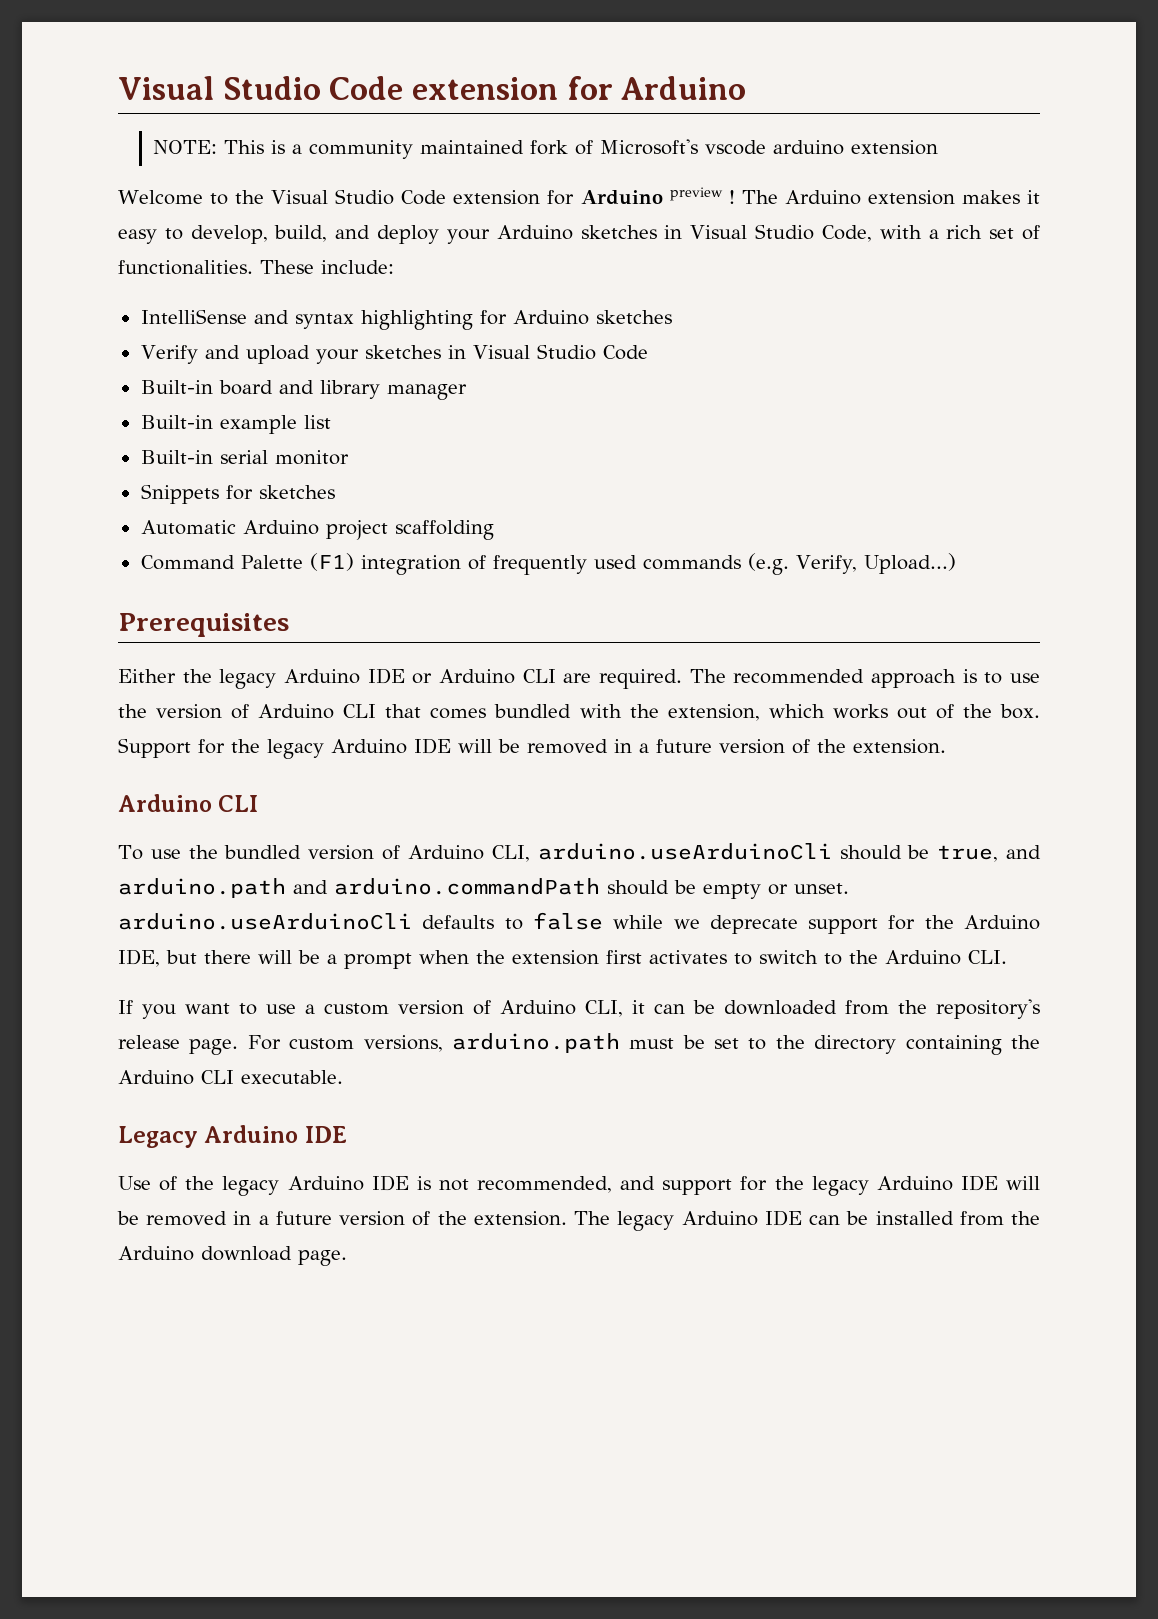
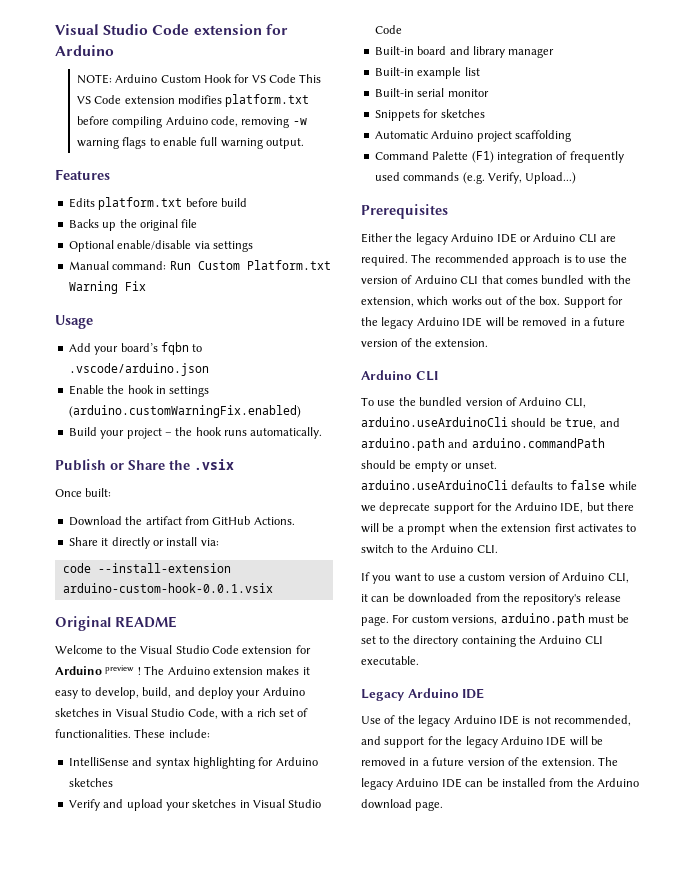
[224,139,939,159] This is a community maintained fork of Microsoft's vscode arduino extension -> [115,74,322,83] [76,94,310,107] [76,116,307,128] [76,137,305,149] [55,169,110,180] [68,197,247,210] [68,219,198,231] [68,240,253,252] [68,260,331,270] [68,281,146,294] [55,315,93,329] [68,342,203,355] [68,363,209,376] [68,385,210,397] [68,405,301,418] [68,427,323,439] [55,459,234,471] [55,488,112,497] [68,516,295,526] [68,537,219,549] [62,563,231,573] [62,583,273,593] [55,616,177,631] Arduino Custom Hook for VS Code This VS Code extension modifies platform.txt before compiling Arduino code, removing -w warning flags to enable full warning output. // Features // Edits platform.txt before build // Backs up the original file // Optional enable/disable via settings // Manual command: Run Custom Platform.txt Warning Fix // Usage // Add your board’s fqbn to .vscode/arduino.json // Enable the hook in settings (arduino.customWarningFix.enabled) // Build your project – the hook runs automatically. // Publish or Share the .vsix // Once built: // Download the artifact from GitHub Actions. // Share it directly or install via: // code --install-extension arduino-custom-hook-0.0.1.vsix // Original README

